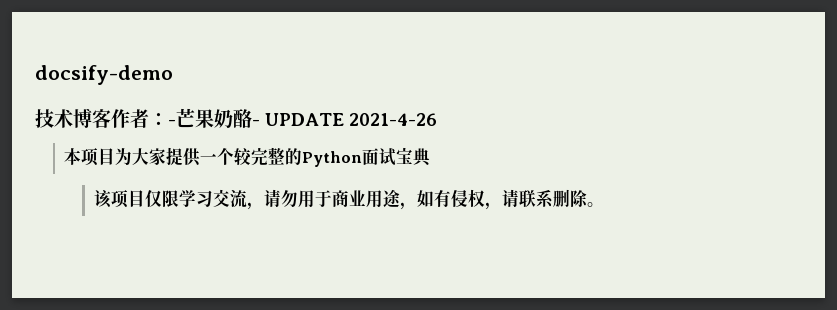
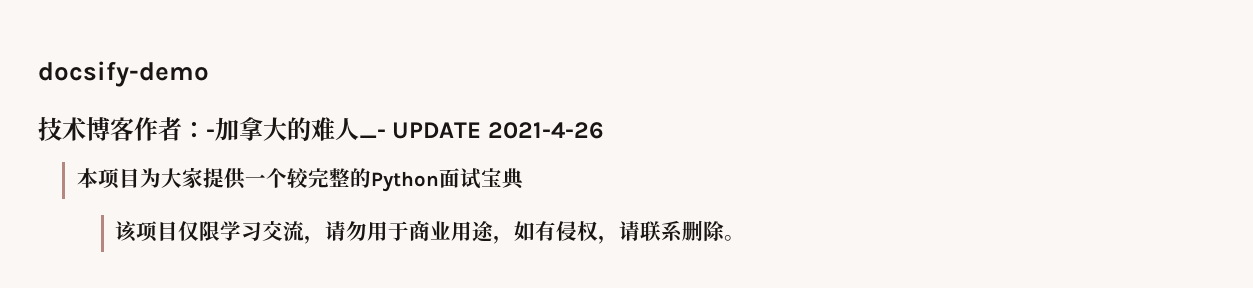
[176,108,260,128] 芒果奶酪- -> [215,117,386,141] 加拿大的难人_-

